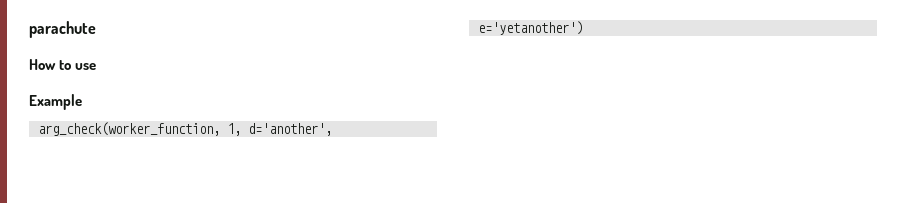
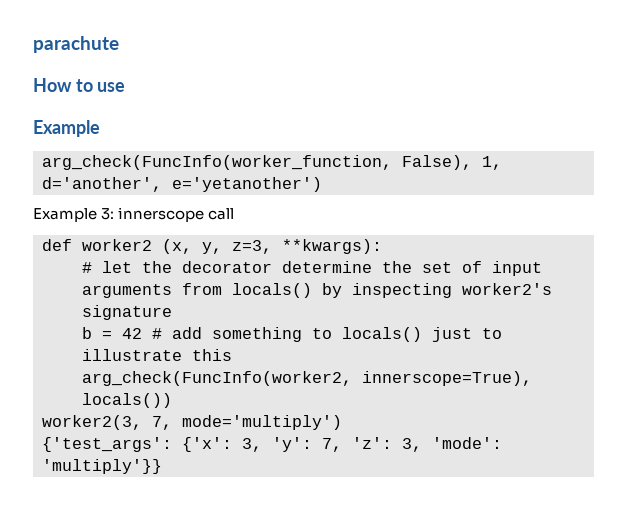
[37,122,220,136] arg_check(worker_function, -> [42,155,472,170] arg_check(FuncInfo(worker_function, False),
(583, 28) none -> [33,207,235,222] [42,239,382,254] [82,261,542,276] [82,283,552,298] [82,305,172,320] [82,327,502,342] [82,349,232,361] [82,371,532,386] [82,393,172,408] [42,415,342,430] [42,437,502,452] [42,459,162,474] // Example 3: innerscope call // def worker2 (x, y, z=3, **kwargs): // # let the decorator determine the set of input arguments from locals() by inspecting worker2's signature // b = 42 # add something to locals() just to illustrate this // arg_check(FuncInfo(worker2, innerscope=True), locals()) // worker2(3, 7, mode='multiply') // {'test_args': {'x': 3, 'y': 7, 'z': 3, 'mode': 'multiply'}}

